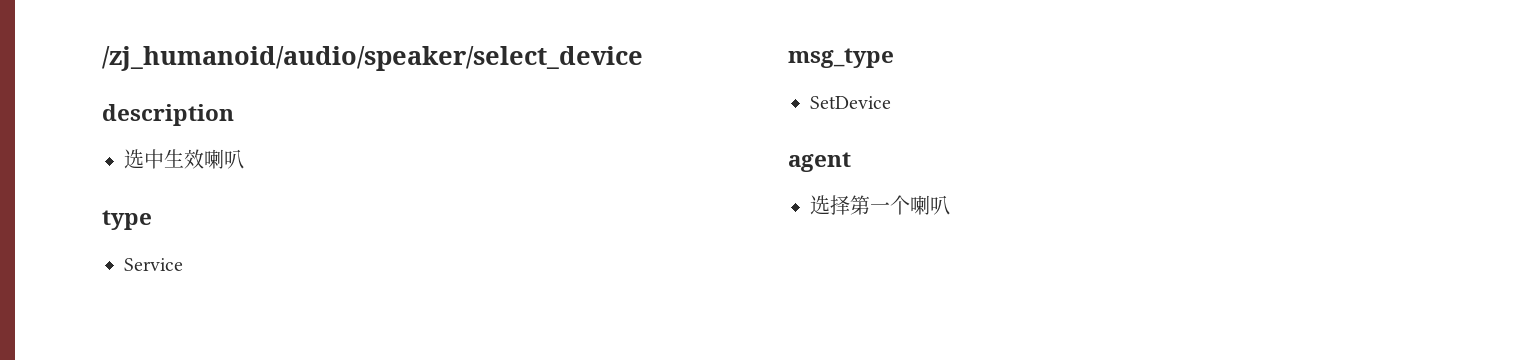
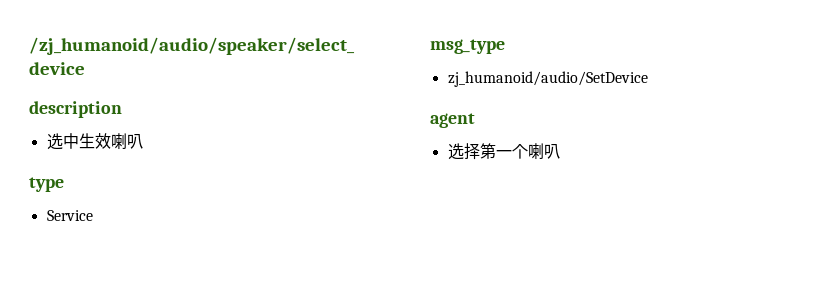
[810,96,891,109] SetDevice -> [447,71,648,87] zj_humanoid/audio/SetDevice

